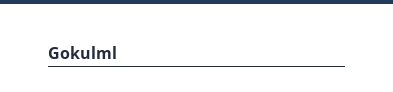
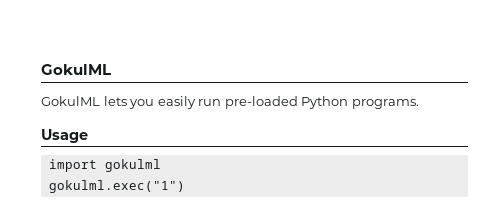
[48,46,117,59] Gokulml -> [41,64,111,75] [41,96,419,109] [41,129,88,143] [48,159,161,172] [48,180,185,193] GokulML // GokulML lets you easily run pre-loaded Python programs. // Usage // import gokulml // gokulml.exec("1")

